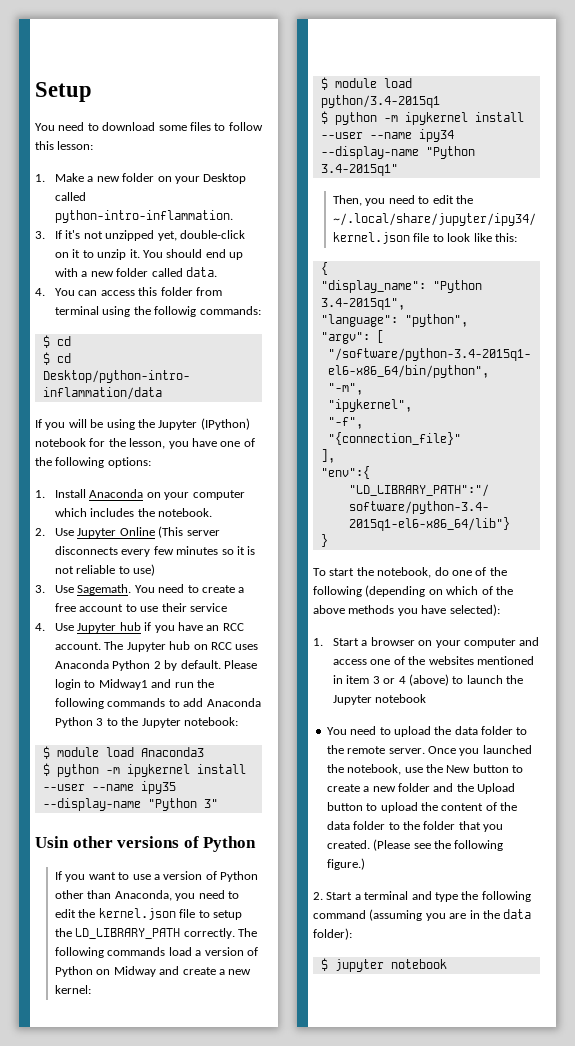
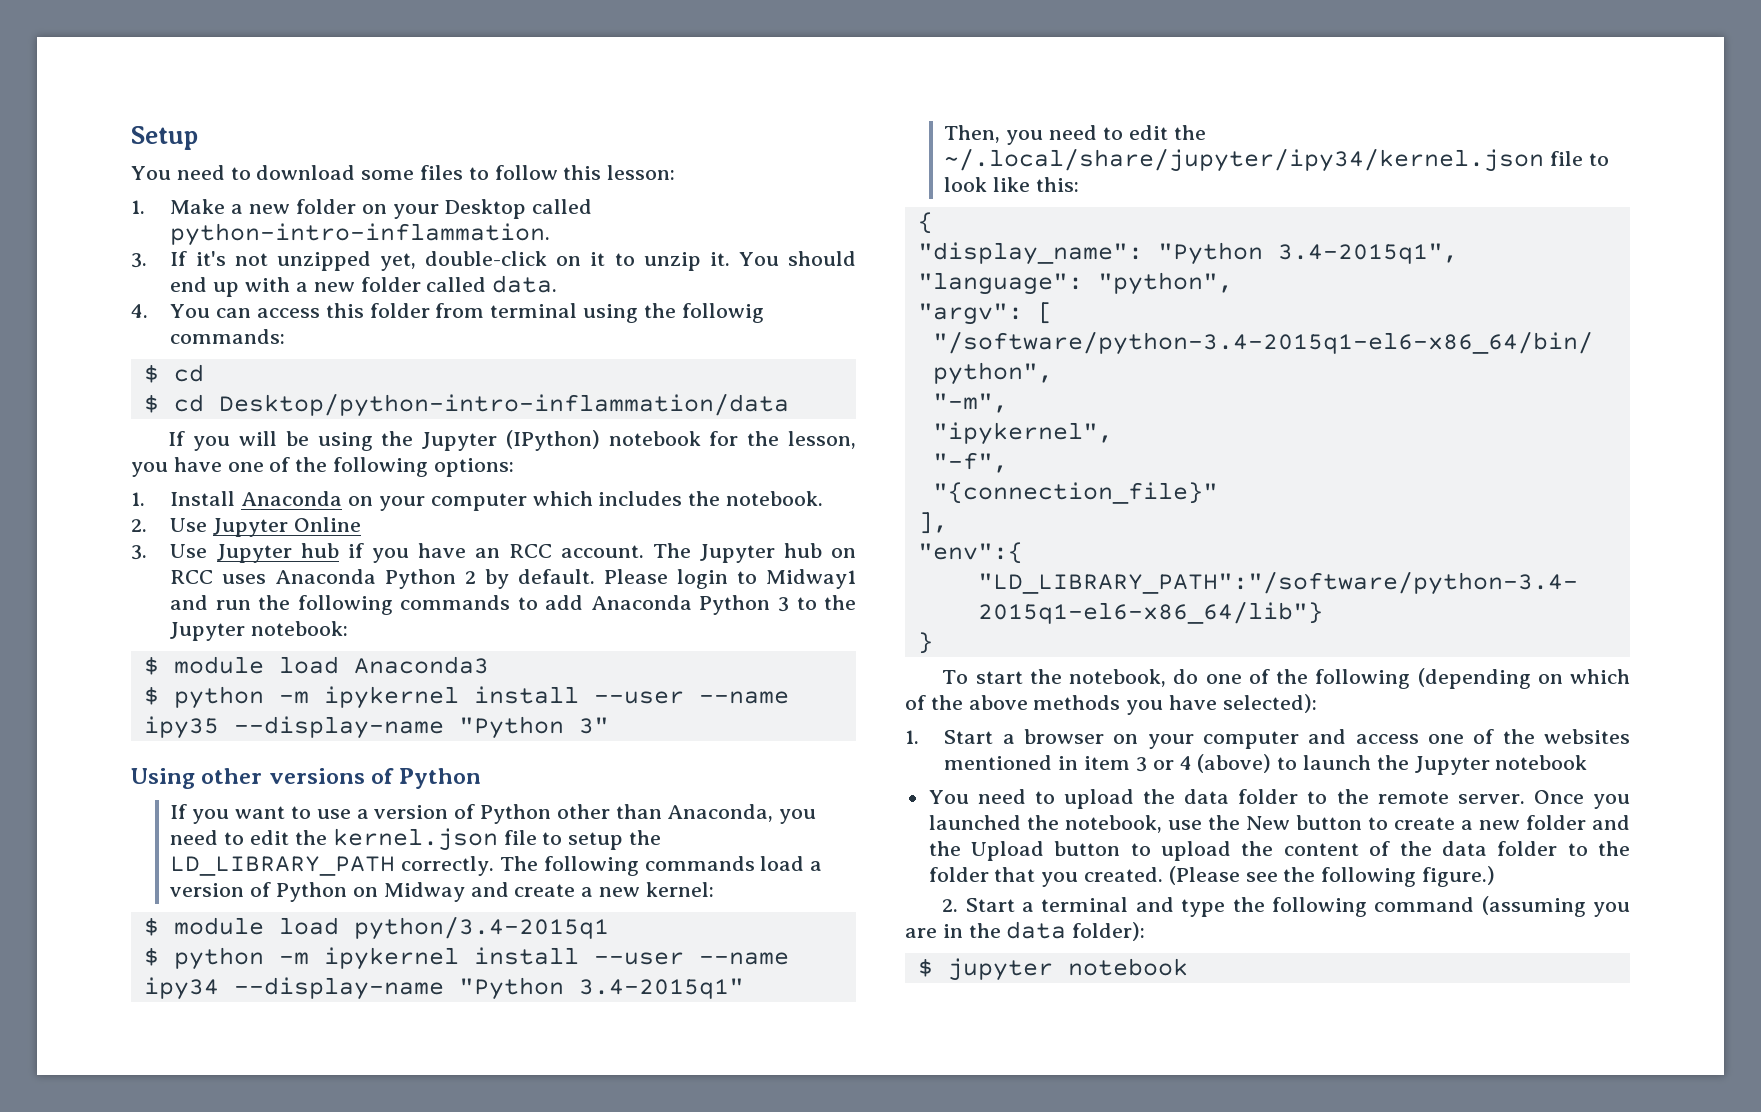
[158,526,220,538] [55,546,256,557] [55,564,156,576] [35,584,245,595] [55,603,227,612] [35,623,45,631] (This server disconnects every few minutes so it is not reliable to use) // 3. Use Sagemath. You need to create a free account to use their service // 4. -> [131,545,147,560] // 3.
[35,836,69,848] Usin -> [131,768,195,789] Using

